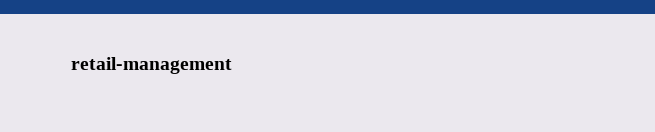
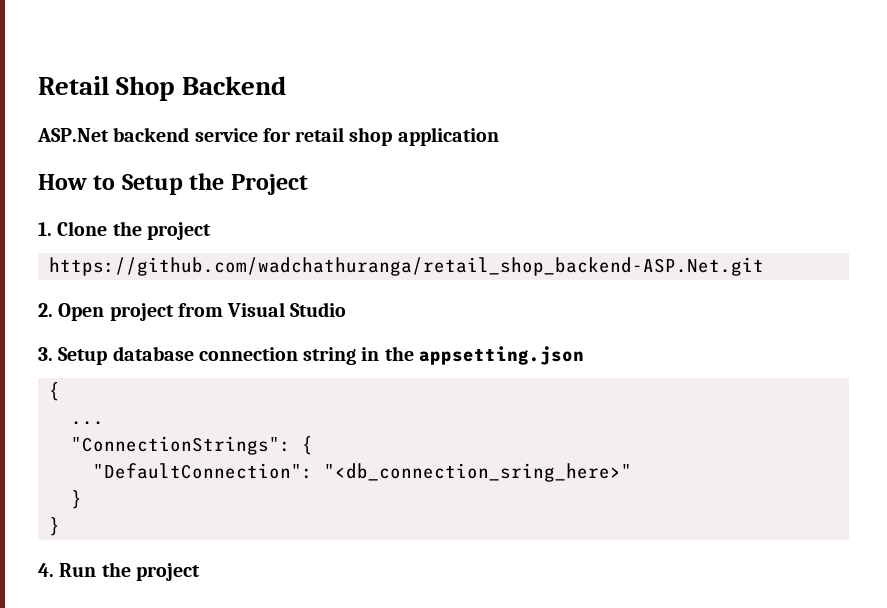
[71,57,232,74] retail-management -> [38,76,286,101] [37,127,499,146] [38,173,308,195] [38,221,211,240] [49,257,765,276] [38,302,347,321] [38,346,584,365] [49,382,61,401] [71,421,105,425] [71,436,314,455] [93,463,633,482] [71,490,83,509] [49,517,61,536] [38,562,200,581] Retail Shop Backend // ASP.Net backend service for retail shop application // How to Setup the Project // 1. Clone the project // https://github.com/wadchathuranga/retail_shop_backend-ASP.Net.git // 2. Open project from Visual Studio // 3. Setup database connection string in the appsetting.json // { // ... // "ConnectionStrings": { // "DefaultConnection": "<db_connection_sring_here>" // } // } // 4. Run the project

